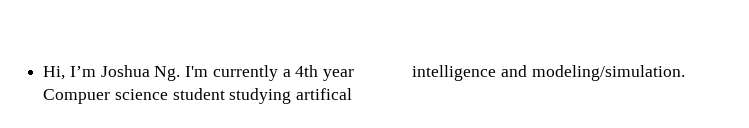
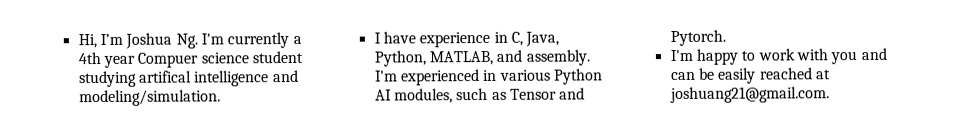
(685, 73) none -> [373,31,560,48] [373,49,590,67] [374,68,603,86] [374,87,586,104] [669,29,726,47] [669,47,887,65] [670,67,831,84] [669,86,830,104] // I have experience in C, Java, Python, MATLAB, and assembly. I'm experienced in various Python AI modules, such as Tensor and Pytorch. // I'm happy to work with you and can be easily reached at joshuang21@gmail.com.

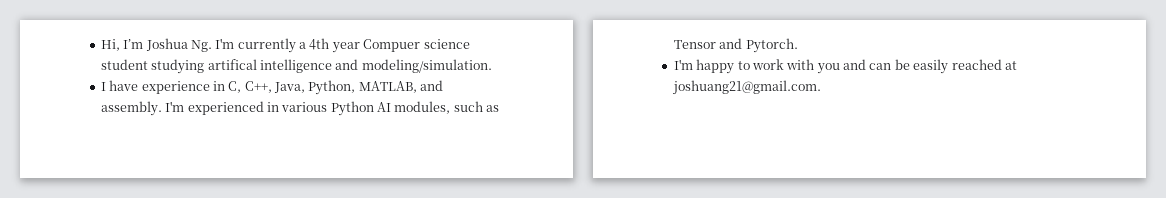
(523, 38) none -> [244,81,272,93] C++,

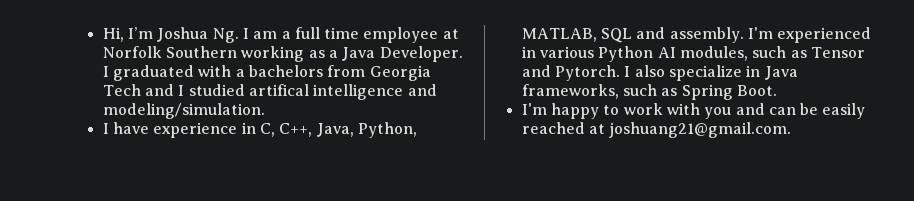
[215,38,470,53] [100,59,205,74] I'm currently a 4th year Compuer science student studying -> [242,27,459,43] [102,46,463,62] [102,65,431,81] [102,84,245,96] I am a full time employee at Norfolk Southern working as a Java Developer. I graduated with a bachelors from Georgia Tech and I studied
(417, 87) none -> [600,28,632,43] SQL
(798, 45) none -> [624,65,798,81] [521,84,777,100] I also specialize in Java frameworks, such as Spring Boot.

